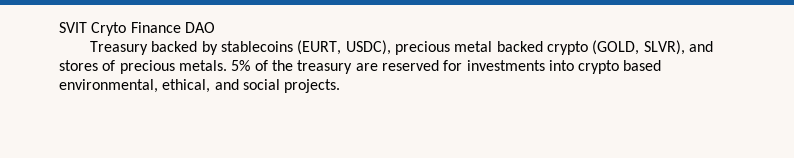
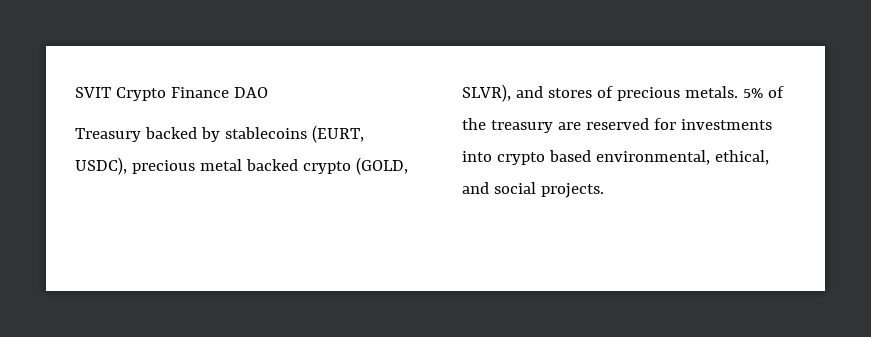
[91,22,127,36] Cryto -> [115,87,166,101] Crypto

